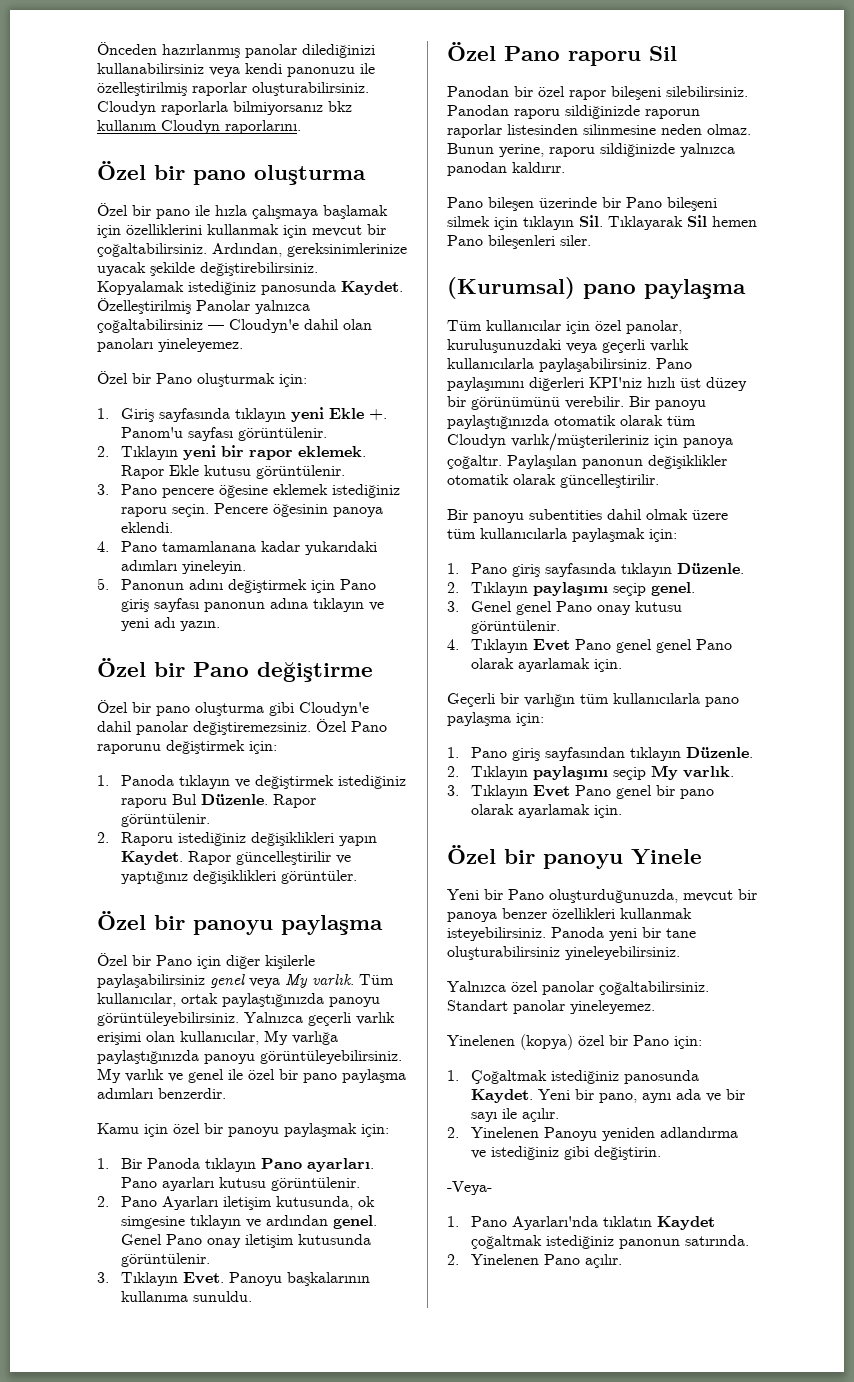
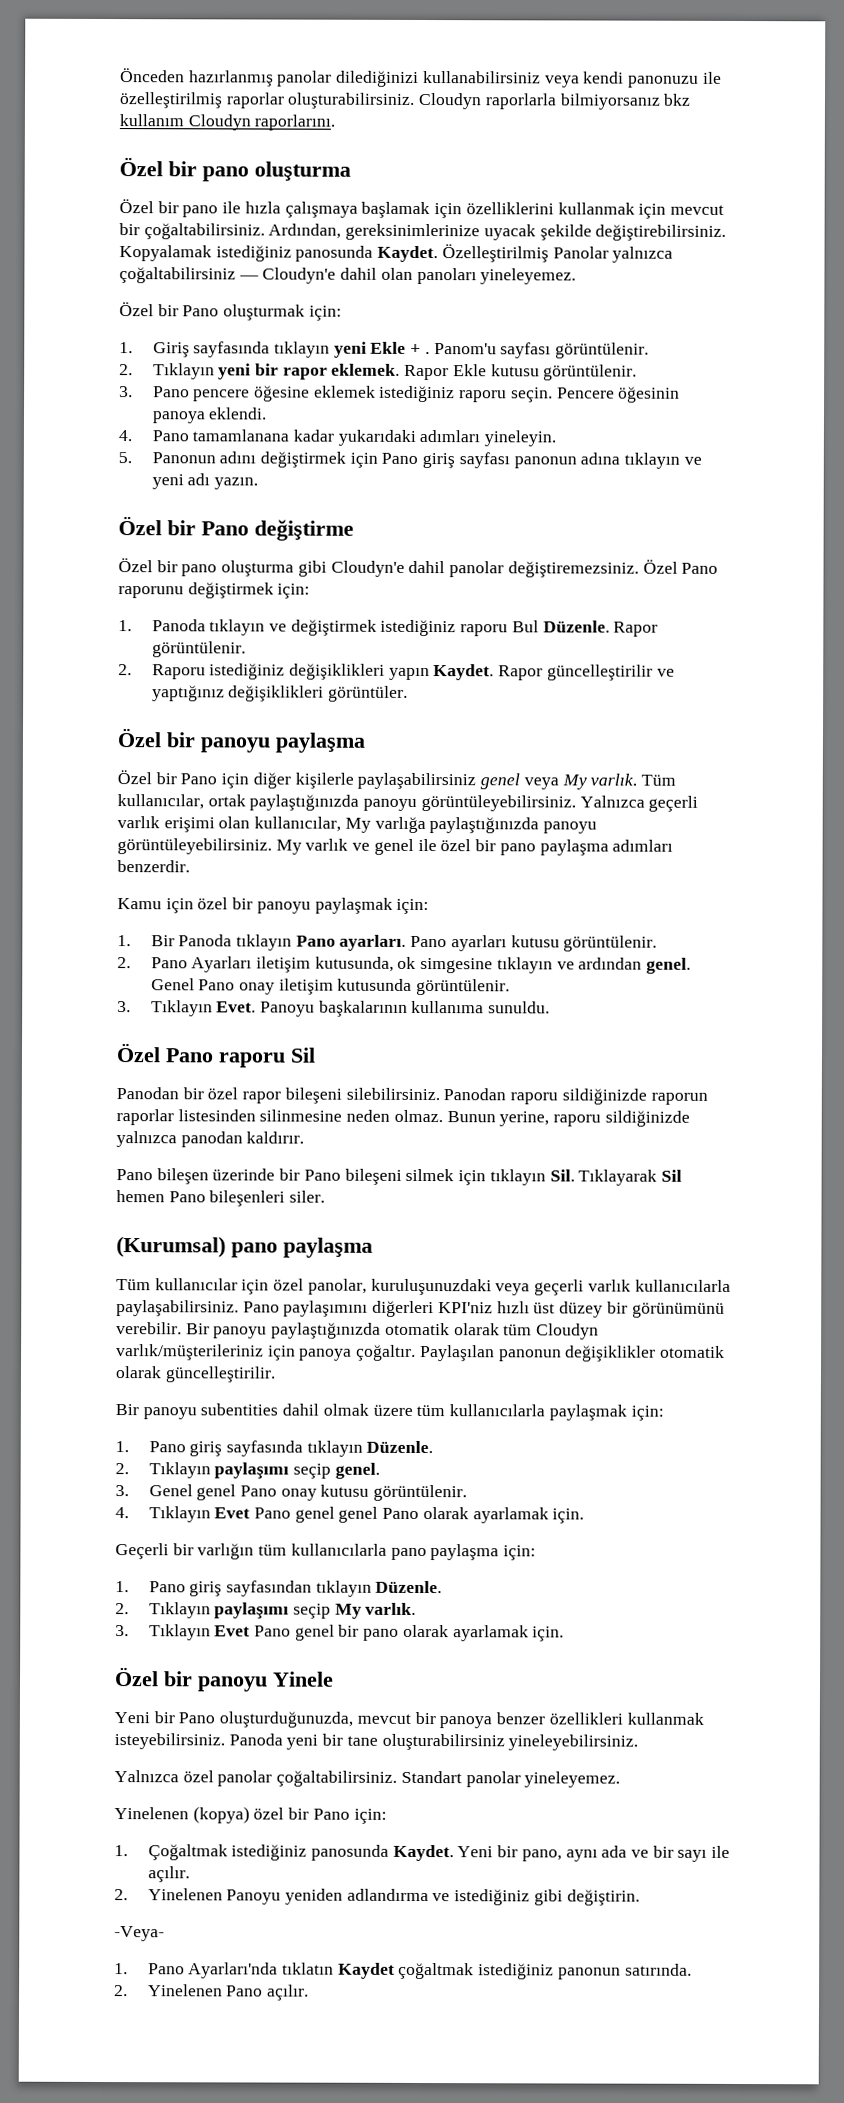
[369,409,388,420] +. -> [410,343,430,355] + .

